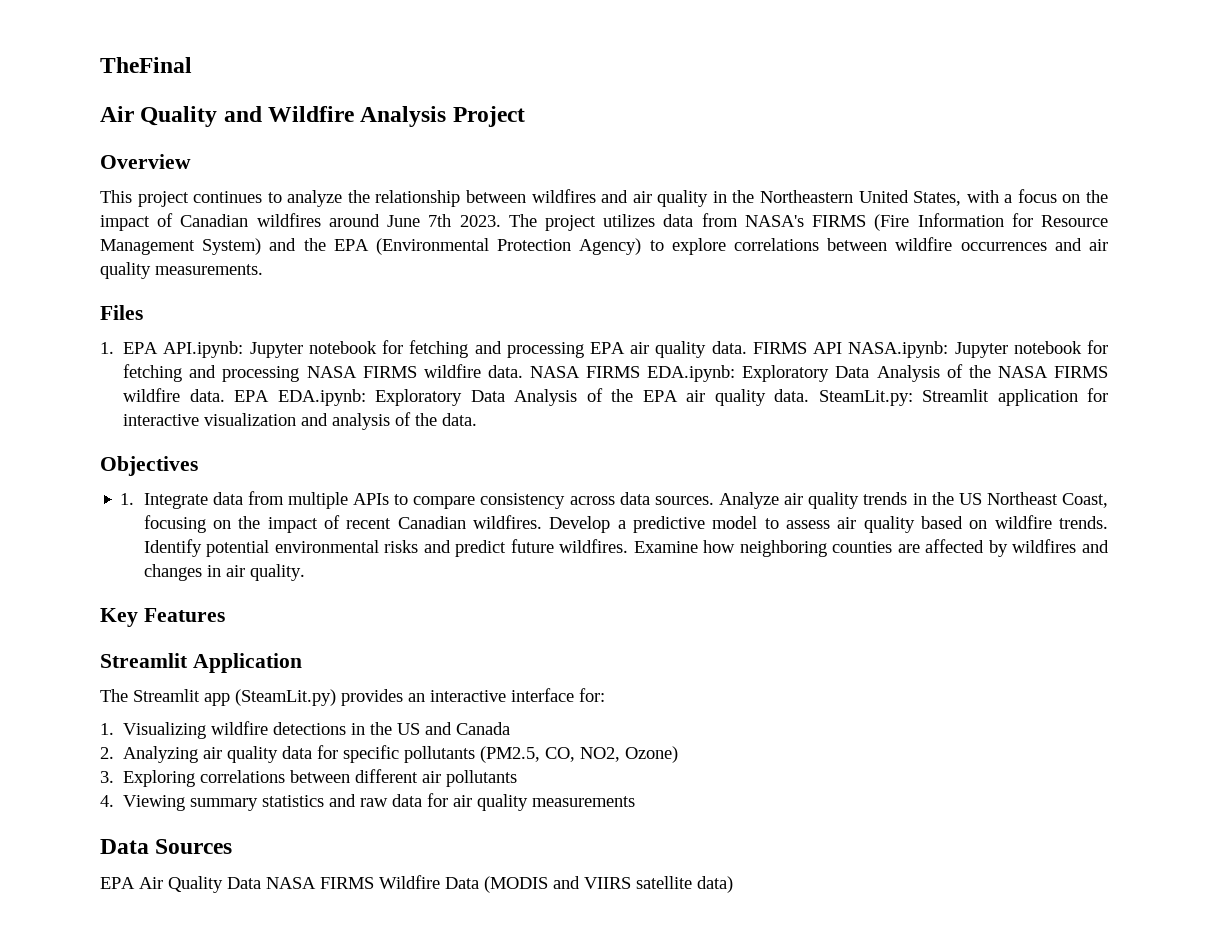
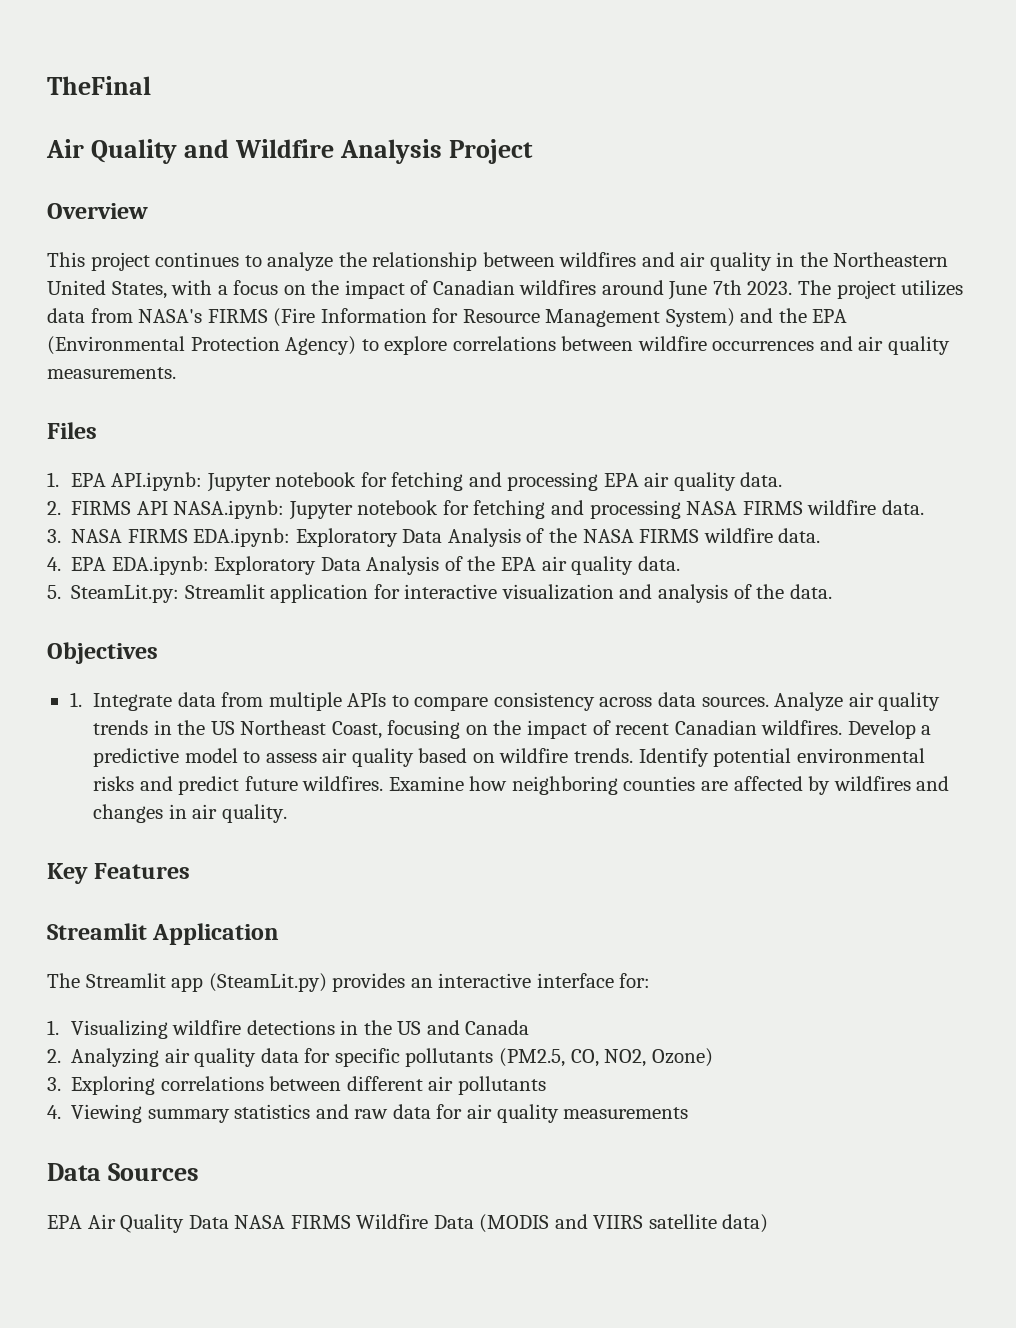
(747, 347) none -> [47,501,61,515] // 2.
(523, 371) none -> [47,529,61,543] // 3.
(225, 395) none -> [47,557,61,571] // 4.
(810, 395) none -> [47,585,61,599] // 5.

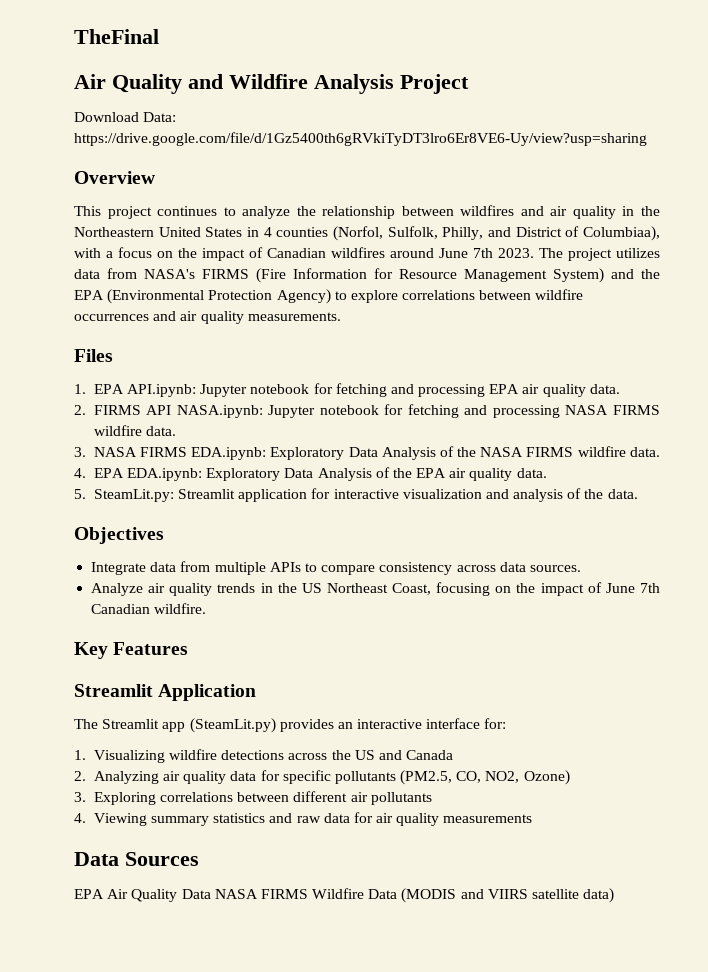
(534, 151) none -> [74,112,177,122] [74,132,647,146] // Download Data: https://drive.google.com/file/d/1Gz5400th6gRVkiTyDT3lro6Er8VE6-Uy/view?usp=sharing
[111,281,167,299] States, -> [205,226,661,241] States in 4 counties (Norfol, Sulfolk, Philly, and District of Columbiaa),
[69,692,82,707] 1. -> (164, 535) none
(769, 702) none -> (581, 568) //
[615,720,932,739] [93,748,925,767] [93,776,950,795] [93,804,287,823] recent Canadian wildfires. Develop a predictive model to assess air quality based on wildfire trends. Identify potential environmental risks and predict future wildfires. Examine how neighboring counties are affected by wildfires and changes in air quality. -> [605,583,660,593] [91,603,207,614] June 7th Canadian wildfire.
[340,1020,359,1035] in -> [288,753,328,760] across

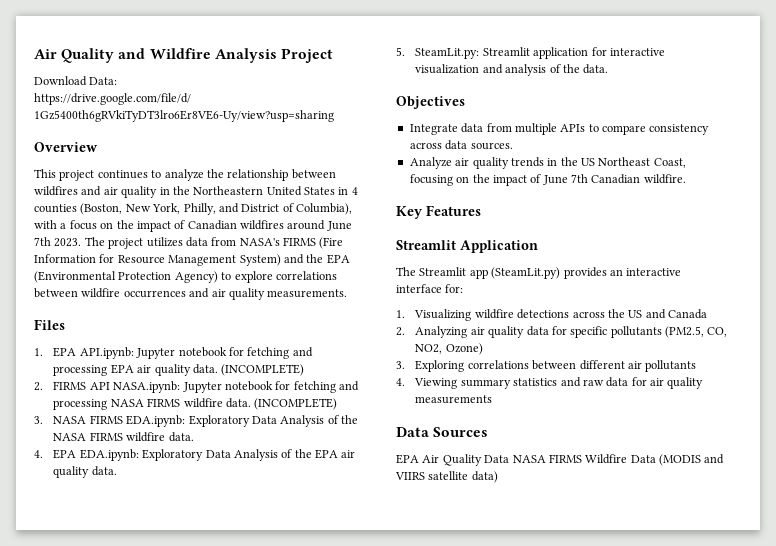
[74,29,159,44] TheFinal // -> (34, 54) none
[333,226,438,241] (Norfol, Sulfolk, -> [80,203,181,215] (Boston, New York,
[583,226,661,241] Columbiaa), -> [296,203,352,215] Columbia),
(620, 389) none -> [221,364,305,376] (INCOMPLETE)
(176, 431) none -> [254,398,338,410] (INCOMPLETE)

